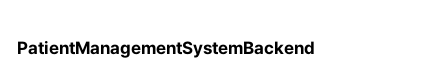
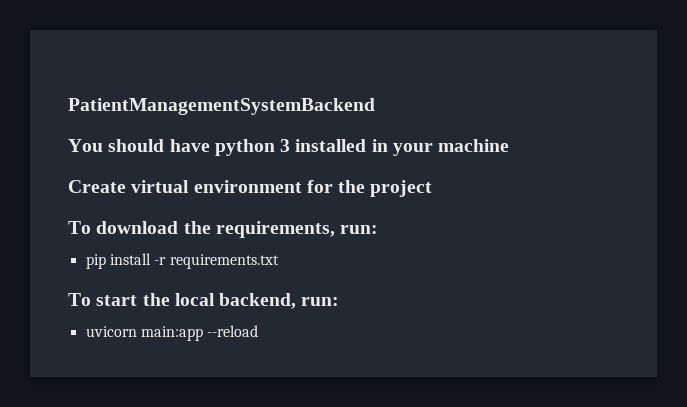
(315, 49) none -> [68,139,510,156] [68,180,433,197] [68,221,379,238] [85,253,279,269] [68,293,340,309] [85,325,259,341] // You should have python 3 installed in your machine // Create virtual environment for the project // To download the requirements, run: // pip install -r requirements.txt // To start the local backend, run: // uvicorn main:app --reload

